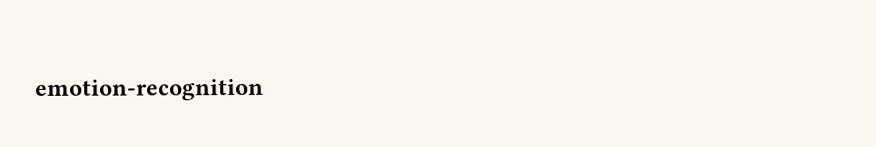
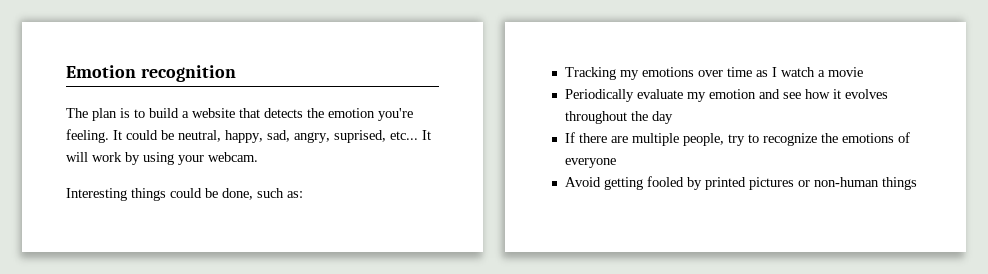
[35,78,264,101] emotion-recognition -> [66,65,236,82] [66,108,413,121] [66,129,431,143] [66,152,258,165] [66,188,303,201] [564,67,863,80] [564,89,888,102] [564,111,673,124] [564,132,910,146] [564,158,616,168] [564,176,917,190] Emotion recognition // The plan is to build a website that detects the emotion you're feeling. It could be neutral, happy, sad, angry, suprised, etc... It will work by using your webcam. // Interesting things could be done, such as: // Tracking my emotions over time as I watch a movie // Periodically evaluate my emotion and see how it evolves throughout the day // If there are multiple people, try to recognize the emotions of everyone // Avoid getting fooled by printed pictures or non-human things

